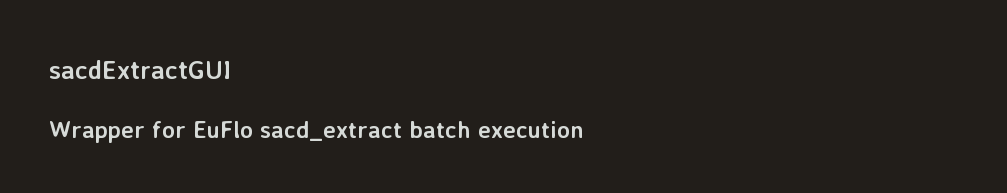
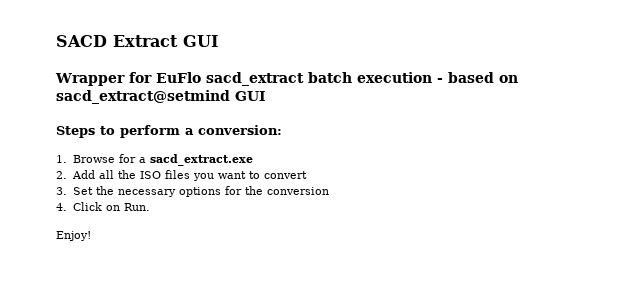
[49,60,231,79] sacdExtractGUI -> [56,35,218,47] SACD Extract GUI
(584, 129) none -> [437,72,518,83] [56,90,266,104] [56,125,282,138] [56,154,253,166] [56,170,307,181] [56,186,329,197] [56,202,150,211] [56,231,91,241] - based on sacd_extract@setmind GUI // Steps to perform a conversion: // 1. Browse for a sacd_extract.exe // 2. Add all the ISO files you want to convert // 3. Set the necessary options for the conversion // 4. Click on Run. // Enjoy!

